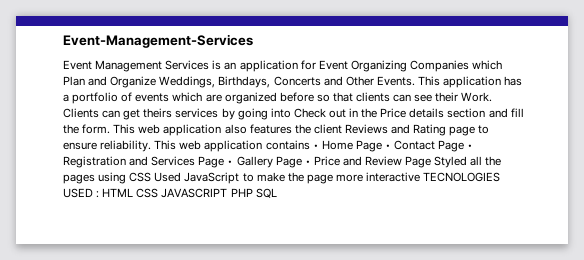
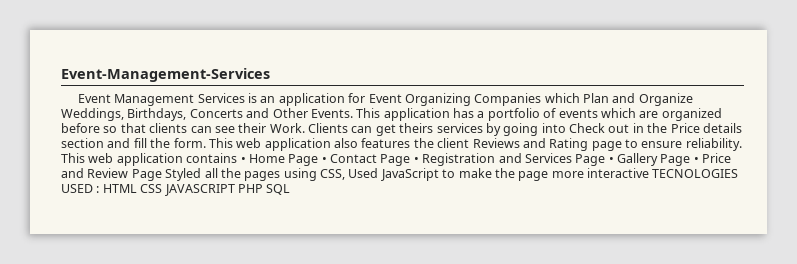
[129,172,152,182] CSS -> [320,169,345,180] CSS,

